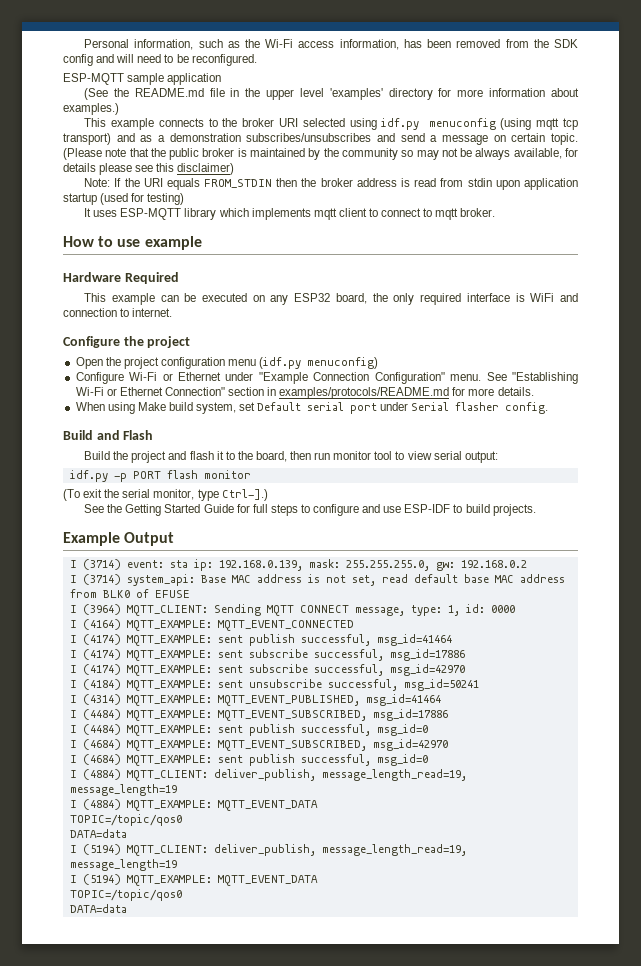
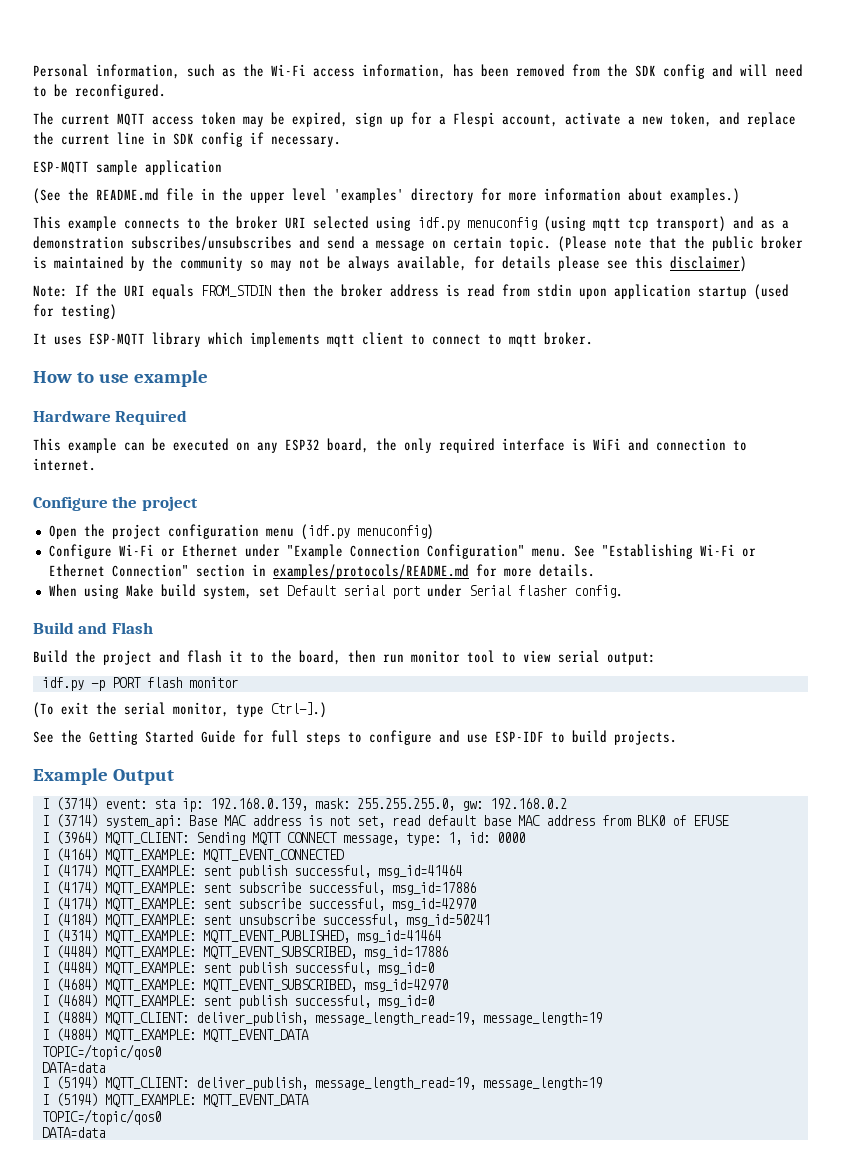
(257, 60) none -> [33,112,796,127] [33,132,341,147] // The current MQTT access token may be expired, sign up for a Flespi account, activate a new token, and replace the current line in SDK config if necessary.

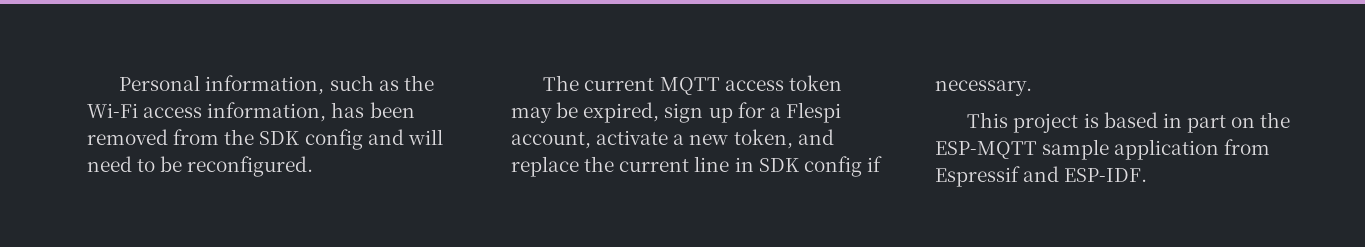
[33,160,222,175] [33,188,740,204] [33,216,789,232] [33,236,803,252] [33,256,747,272] [33,284,789,300] [33,304,117,320] [33,332,593,347] [33,370,208,387] [33,410,188,425] [33,438,747,453] [33,458,96,471] [33,496,198,511] [48,524,434,540] [48,544,756,559] [48,564,595,579] [48,584,623,599] [33,622,153,634] [33,650,656,665] [41,677,238,691] [33,702,327,718] [33,730,677,745] [33,768,174,785] [41,797,567,812] [41,814,729,829] [41,831,525,846] [41,848,344,862] [41,864,462,879] [41,881,476,895] [41,897,476,911] [41,913,490,927] [41,929,441,943] [41,945,448,959] [41,961,434,976] [41,978,448,992] [41,994,434,1009] [41,1011,602,1026] [41,1028,309,1042] [41,1044,161,1060] [41,1062,105,1073] [41,1076,602,1091] [41,1093,309,1107] [41,1109,161,1125] [41,1127,105,1138] ESP-MQTT sample application // (See the README.md file in the upper level 'examples' directory for more information about examples.) // This example connects to the broker URI selected using idf.py menuconfig (using mqtt tcp transport) and as a demonstration subscribes/unsubscribes and send a message on certain topic. (Please note that the public broker is maintained by the community so may not be always available, for details please see this disclaimer) // Note: If the URI equals FROM_STDIN then the broker address is read from stdin upon application startup (used for testing) // It uses ESP-MQTT library which implements mqtt client to connect to mqtt broker. // How to use example // Hardware Required // This example can be executed on any ESP32 board, the only required interface is WiFi and connection to internet. // Configure the project // Open the project configuration menu (idf.py menuconfig) // Configure Wi-Fi or Ethernet under "Example Connection Configuration" menu. See "Establishing Wi-Fi or Ethernet Connection" section in examples/protocols/README.md for more details. // When using Make build system, set Default serial port under Serial flasher config. // Build and Flash // Build the project and flash it to the board, then run monitor tool to view serial output: // idf.py -p PORT flash monitor // (To exit the serial monitor, type Ctrl-].) // See the Getting Started Guide for full steps to configure and use ESP-IDF to build projects. // Example Output // I (3714) event: sta ip: 192.168.0.139, mask: 255.255.255.0, gw: 192.168.0.2 // I (3714) system_api: Base MAC address is not set, read default base MAC address from BLK0 of EFUSE // I (3964) MQTT_CLIENT: Sending MQTT CONNECT message, type: 1, id: 0000 // I (4164) MQTT_EXAMPLE: MQTT_EVENT_CONNECTED // I (4174) MQTT_EXAMPLE: sent publish successful, msg_id=41464 // I (4174) MQTT_EXAMPLE: sent subscribe successful, msg_id=17886 // I (4174) MQTT_EXAMPLE: sent subscribe successful, msg_id=42970 // I (4184) MQTT_EXAMPLE: sent unsubscribe successful, msg_id=50241 // I (4314) MQTT_EXAMPLE: MQTT_EVENT_PUBLISHED, msg_id=41464 // I (4484) MQTT_EXAMPLE: MQTT_EVENT_SUBSCRIBED, msg_id=17886 // I (4484) MQTT_EXAMPLE: sent publish successful, msg_id=0 // I (4684) MQTT_EXAMPLE: MQTT_EVENT_SUBSCRIBED, msg_id=42970 // I (4684) MQTT_EXAMPLE: sent publish successful, msg_id=0 // I (4884) MQTT_CLIENT: deliver_publish, message_length_read=19, message_length=19 // I (4884) MQTT_EXAMPLE: MQTT_EVENT_DATA // TOPIC=/topic/qos0 // DATA=data // I (5194) MQTT_CLIENT: deliver_publish, message_length_read=19, message_length=19 // I (5194) MQTT_EXAMPLE: MQTT_EVENT_DATA // TOPIC=/topic/qos0 // DATA=data -> [967,112,1291,133] [935,139,1271,160] [935,166,1148,187] This project is based in part on the ESP-MQTT sample application from Espressif and ESP-IDF.

